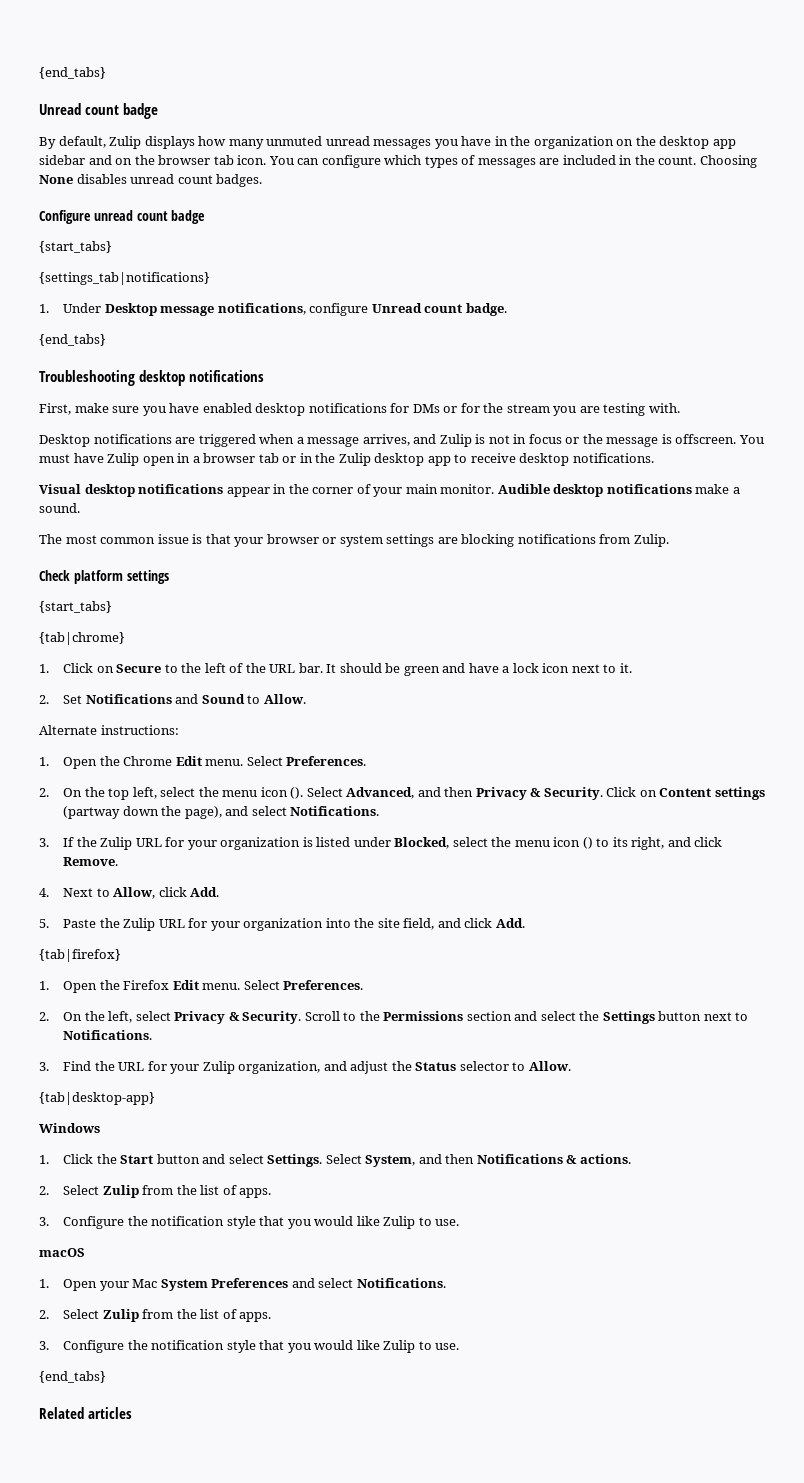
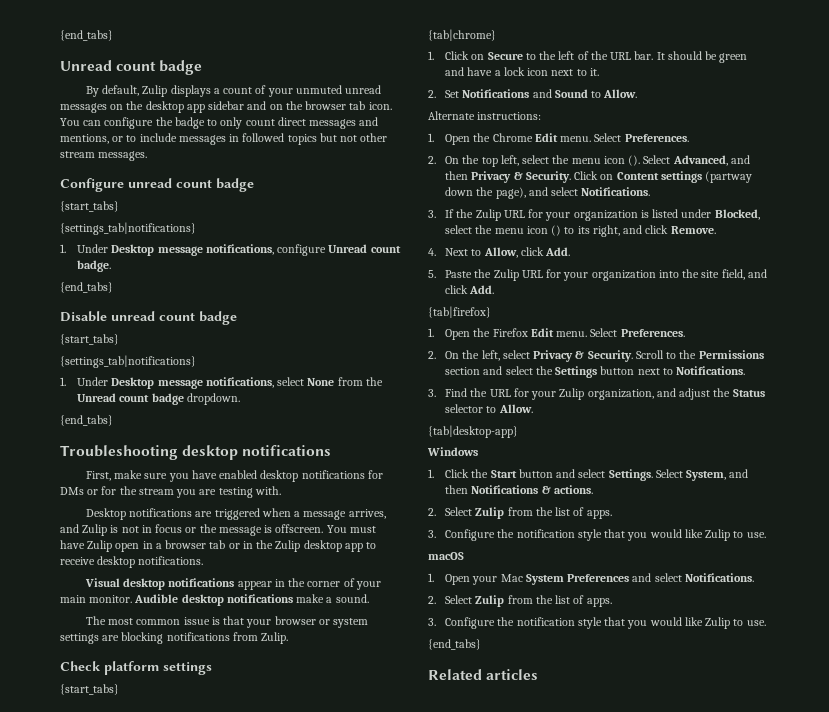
[198,136,614,149] how many unmuted unread messages you have in the organization -> [213,85,382,97] [60,103,107,113] a count of your unmuted unread messages
[384,155,757,168] [39,174,263,187] which types of messages are included in the count. Choosing None disables unread count badges. -> [155,117,379,129] [60,133,388,145] [60,151,148,161] the badge to only count direct messages and mentions, or to include messages in followed topics but not other stream messages.
(106, 340) none -> [60,311,237,325] [60,334,119,345] [60,355,196,368] [60,377,383,389] [77,393,240,405] [60,415,113,426] // Disable unread count badge // {start_tabs} // {settings_tab|notifications} // 1. Under Desktop message notifications, select None from the Unread count badge dropdown. // {end_tabs}

